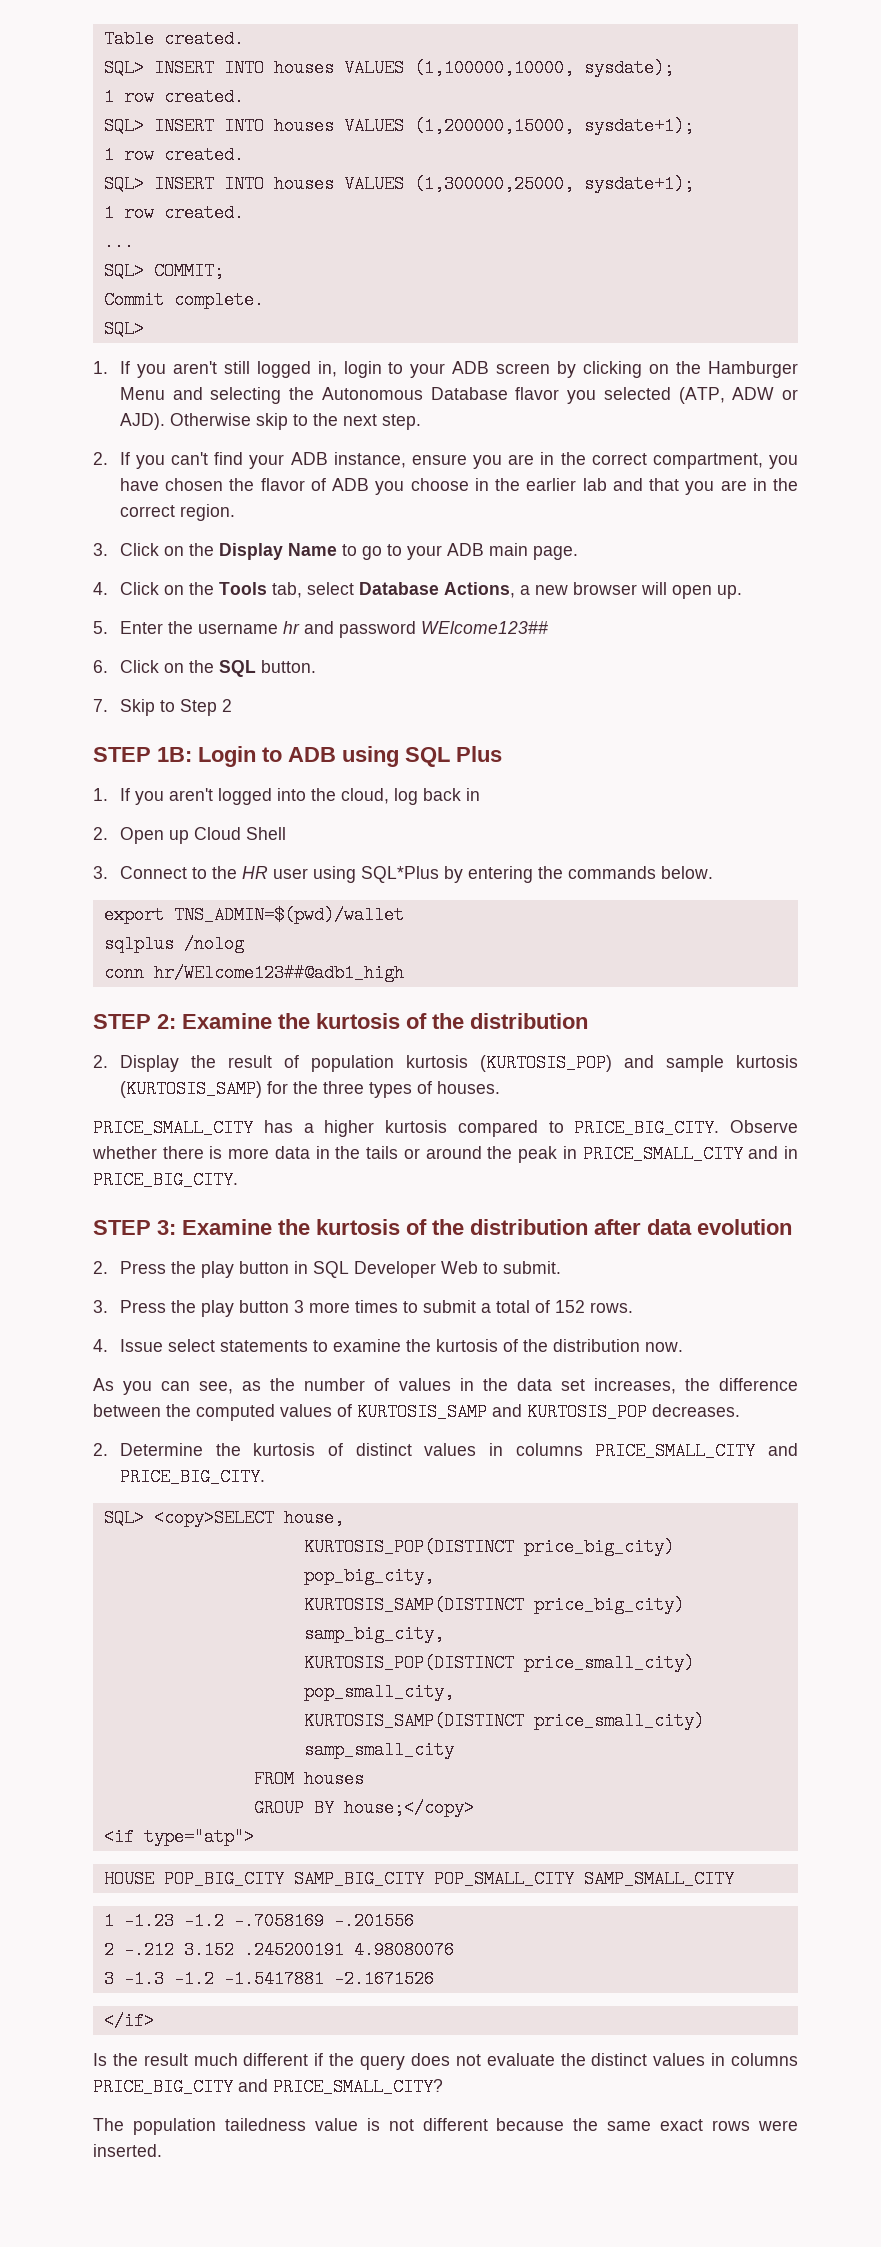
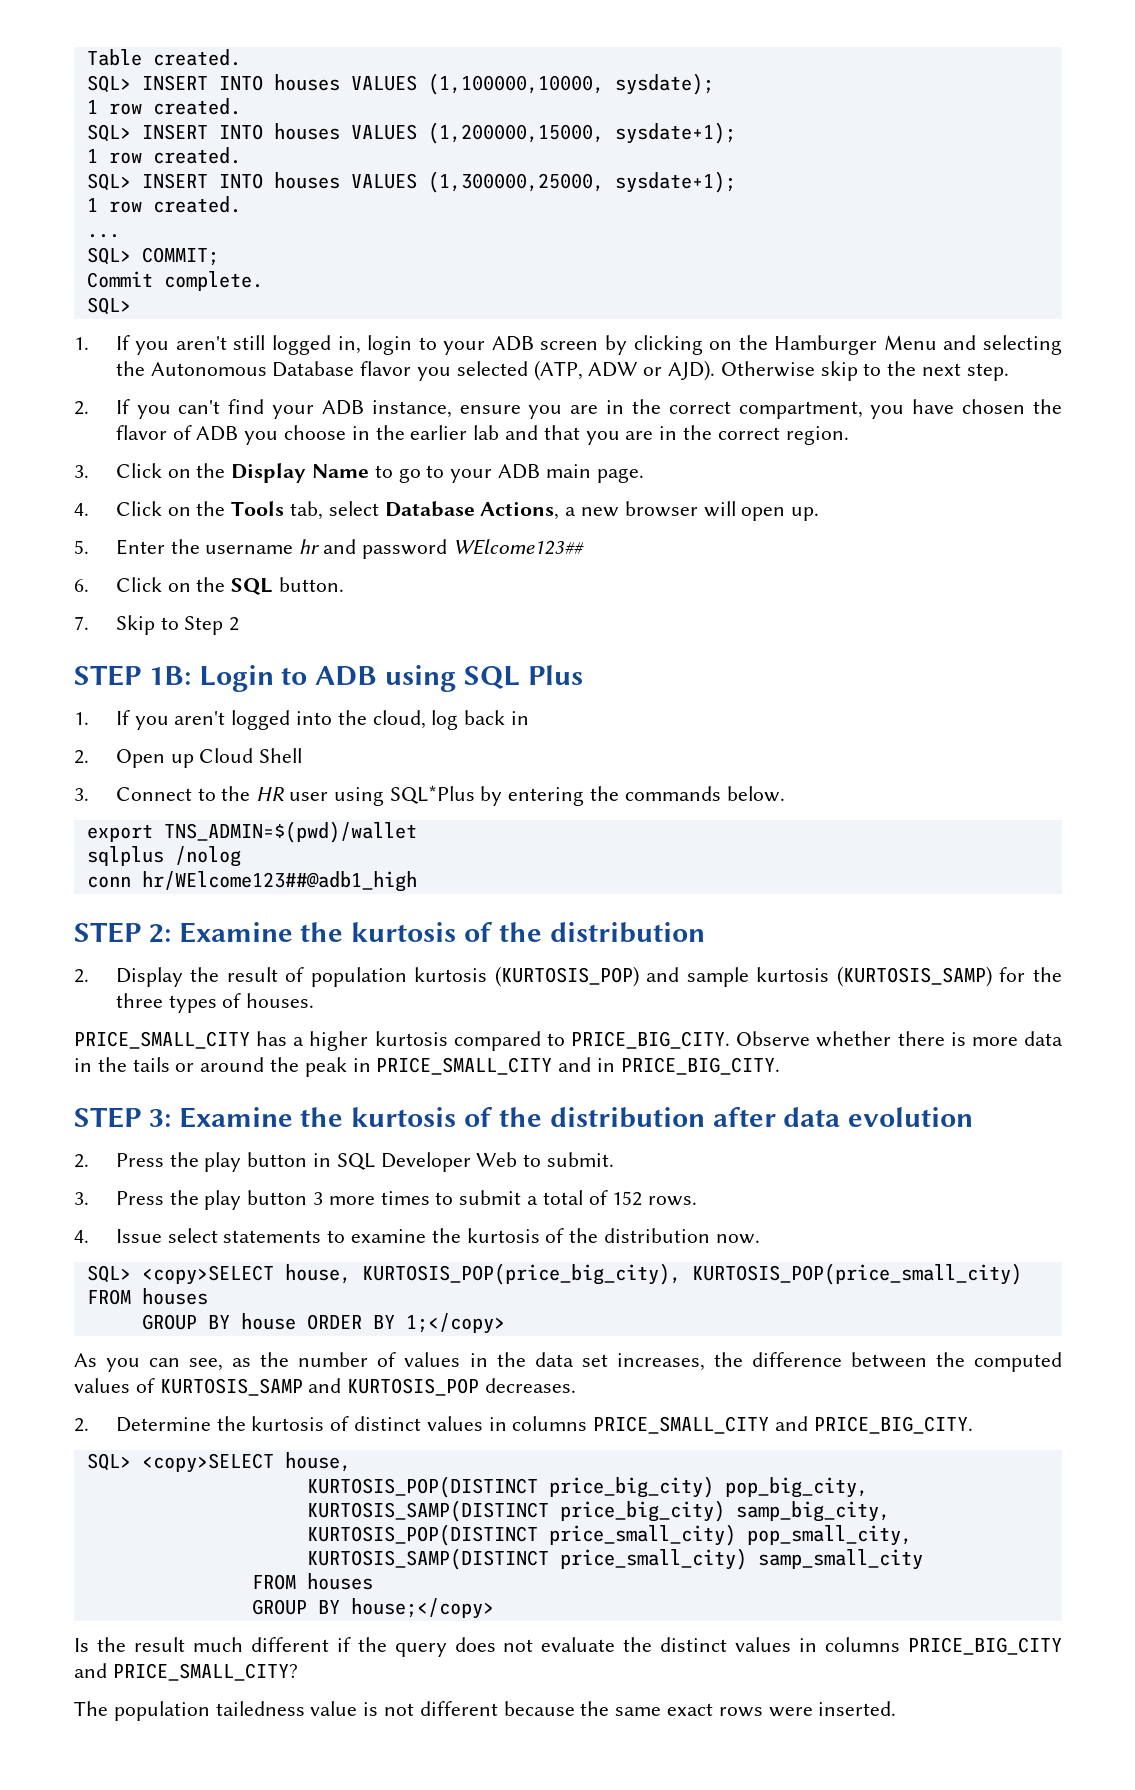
(683, 1347) none -> [86,1263,1022,1285] [86,1288,208,1305] [141,1313,505,1334] // SQL> <copy>SELECT house, KURTOSIS_POP(price_big_city), KURTOSIS_POP(price_small_city) FROM houses // GROUP BY house ORDER BY 1;</copy>
[103,1828,254,1846] [103,1870,734,1888] [103,1912,414,1930] [103,1941,454,1959] [103,1970,434,1988] [103,2012,154,2030] // <if type="atp"> // HOUSE POP_BIG_CITY SAMP_BIG_CITY POP_SMALL_CITY SAMP_SMALL_CITY // 1 -1.23 -1.2 -.7058169 -.201556 // 2 -.212 3.152 .245200191 4.98080076 // 3 -1.3 -1.2 -1.5417881 -2.1671526 // </if> -> (494, 1608) none

